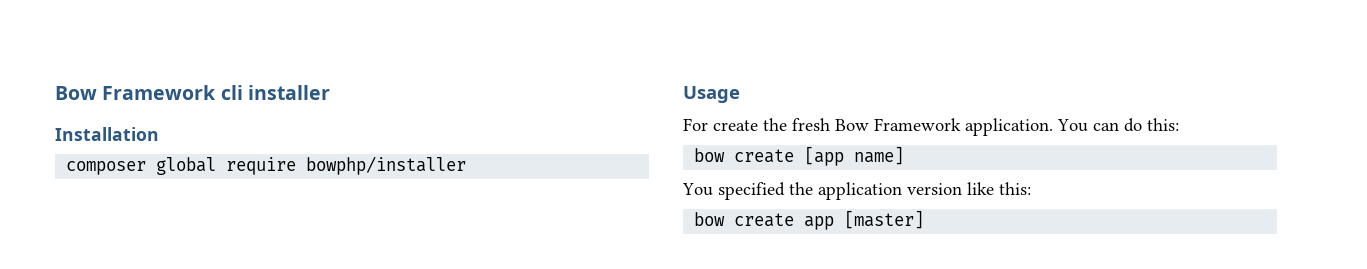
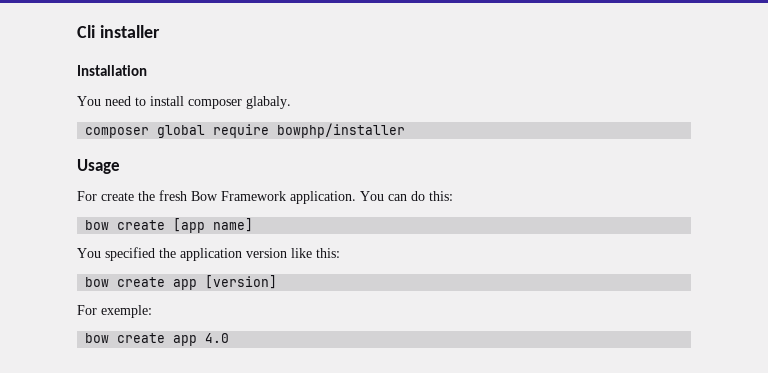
[55,85,243,100] Bow Framework cli -> [77,25,95,38] Cli
(159, 134) none -> [77,96,291,109] // You need to install composer glabaly.
[844,210,925,229] [master] -> [205,275,278,289] [77,305,152,318] [85,333,230,346] [version] // For exemple: // bow create app 4.0

